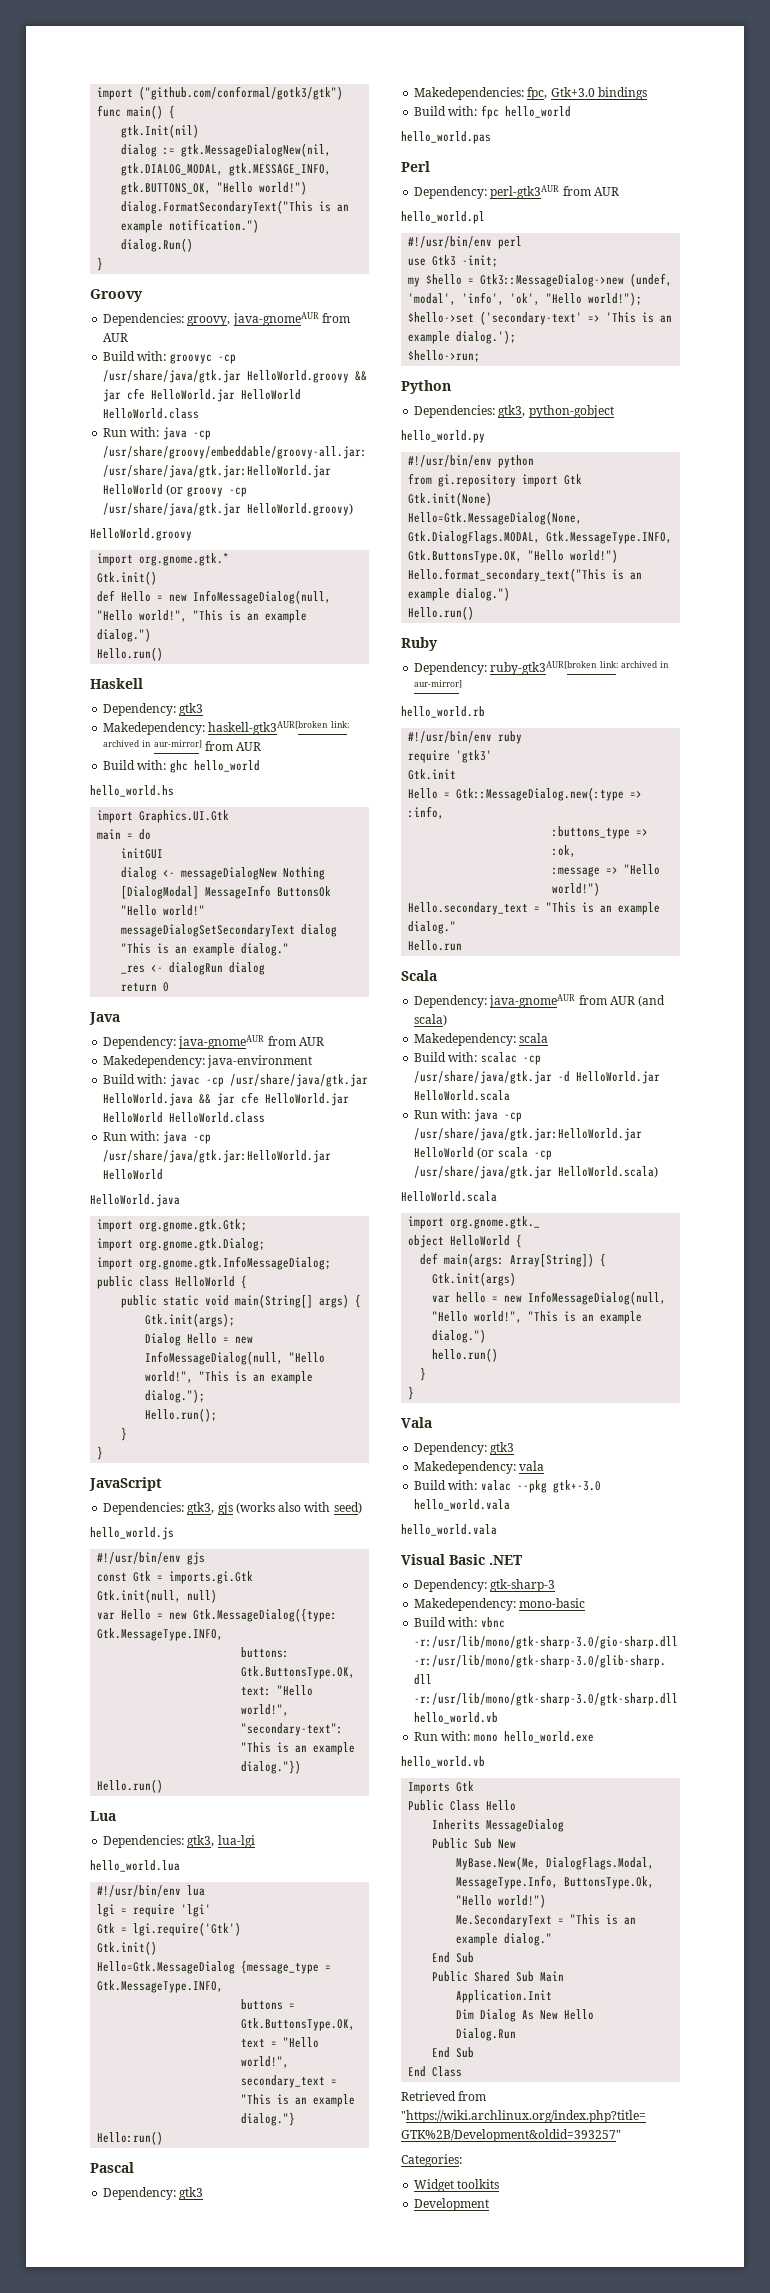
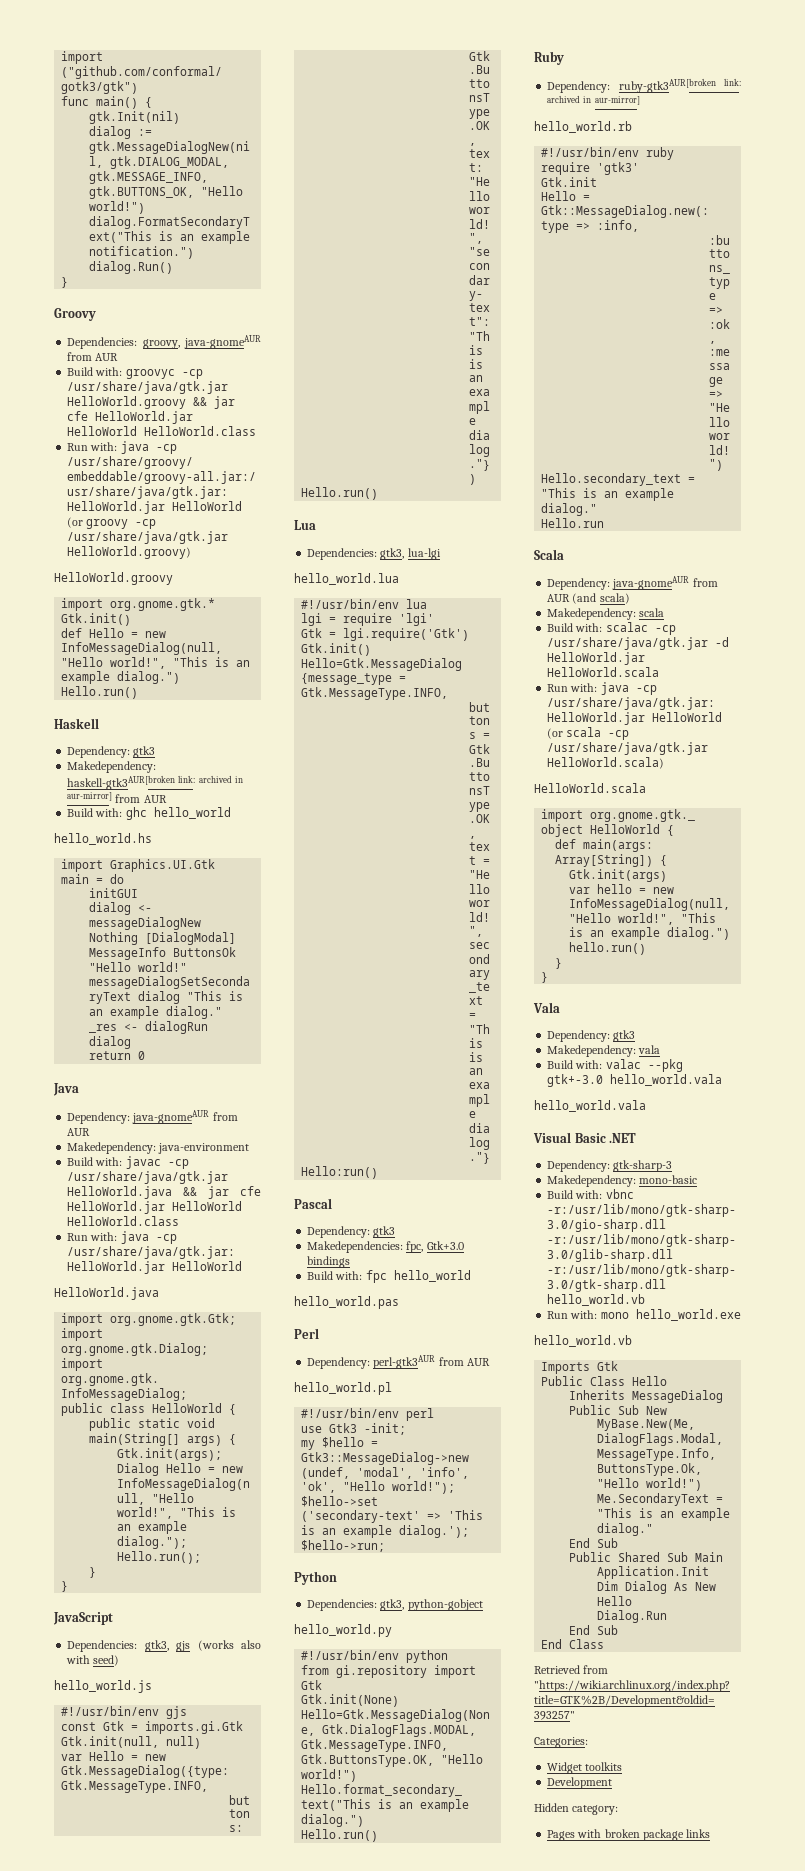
(490, 2204) none -> [534,1803,619,1815] [547,1829,711,1841] // Hidden category: // Pages with broken package links

